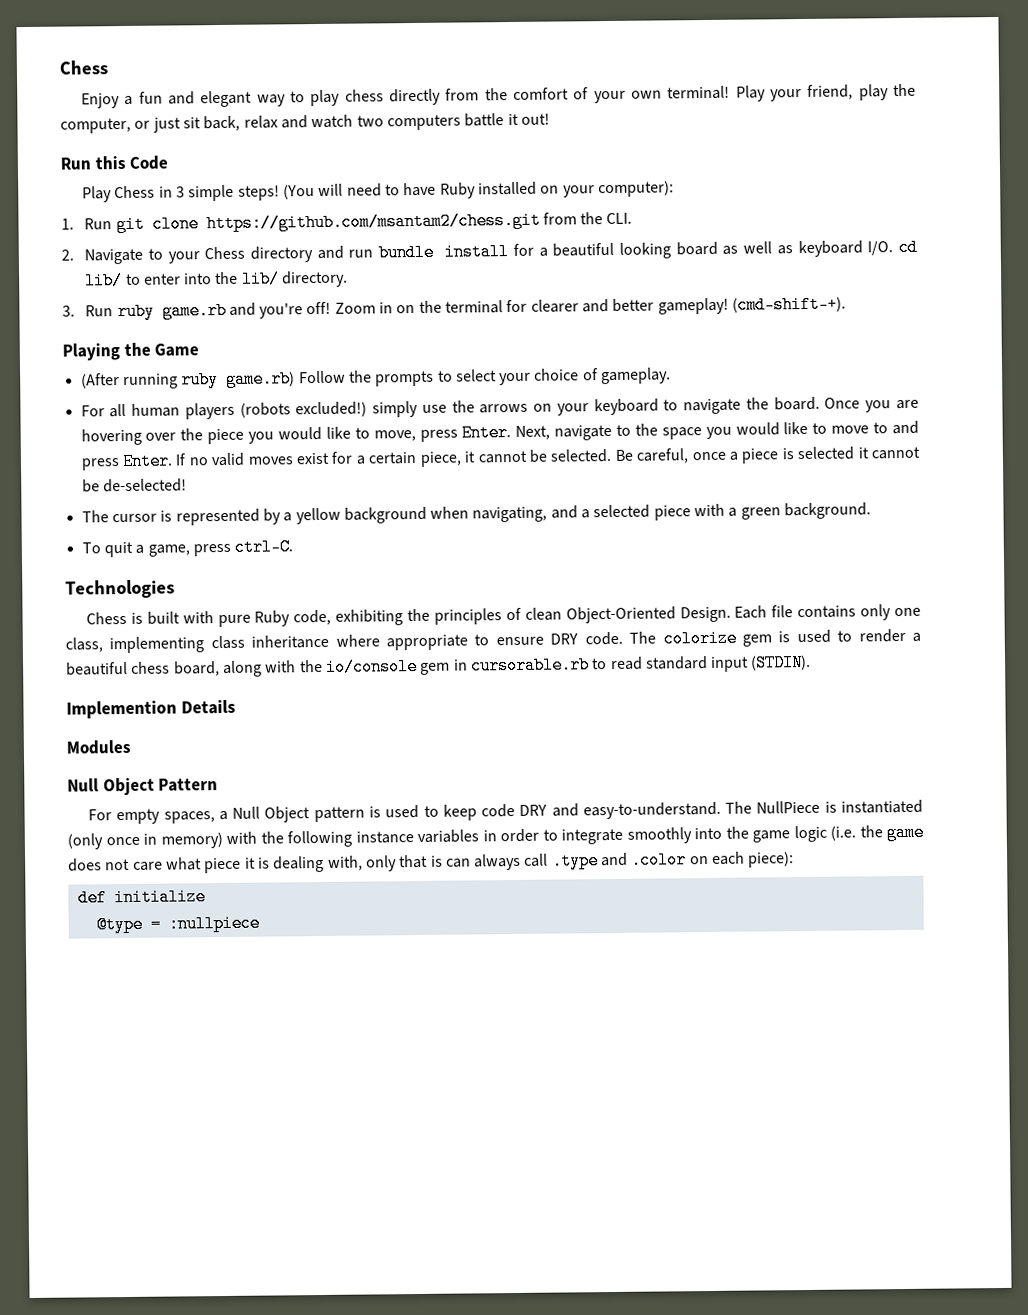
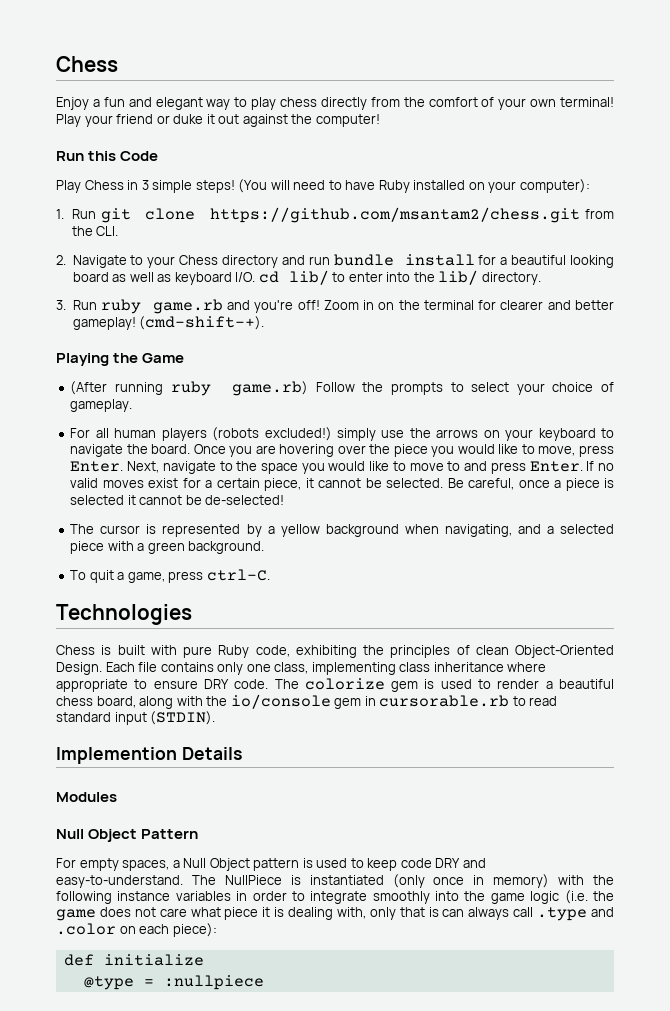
[807,83,916,101] [60,113,550,134] friend, play the computer, or just sit back, relax and watch two computers battle it out! -> [116,114,380,127] friend or duke it out against the computer!

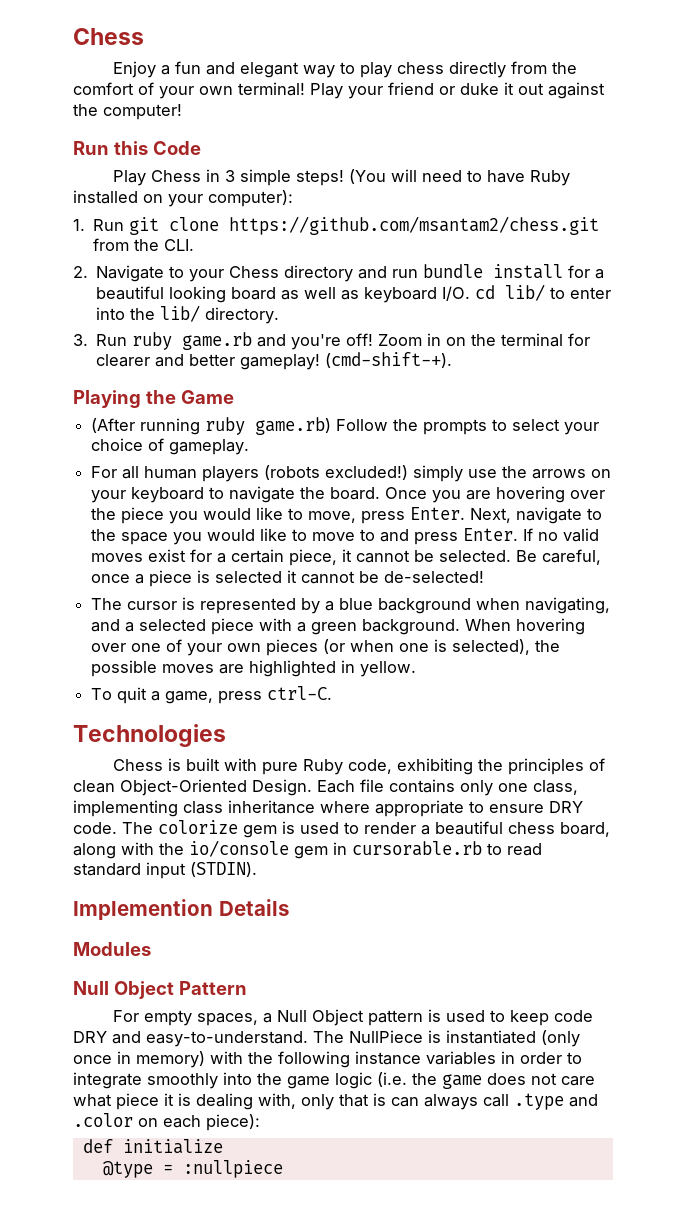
[280,524,320,537] yellow -> [339,598,374,610] blue
(265, 547) none -> [465,618,586,635] [91,639,561,656] [91,660,417,677] When hovering over one of your own pieces (or when one is selected), the possible moves are highlighted in yellow.

